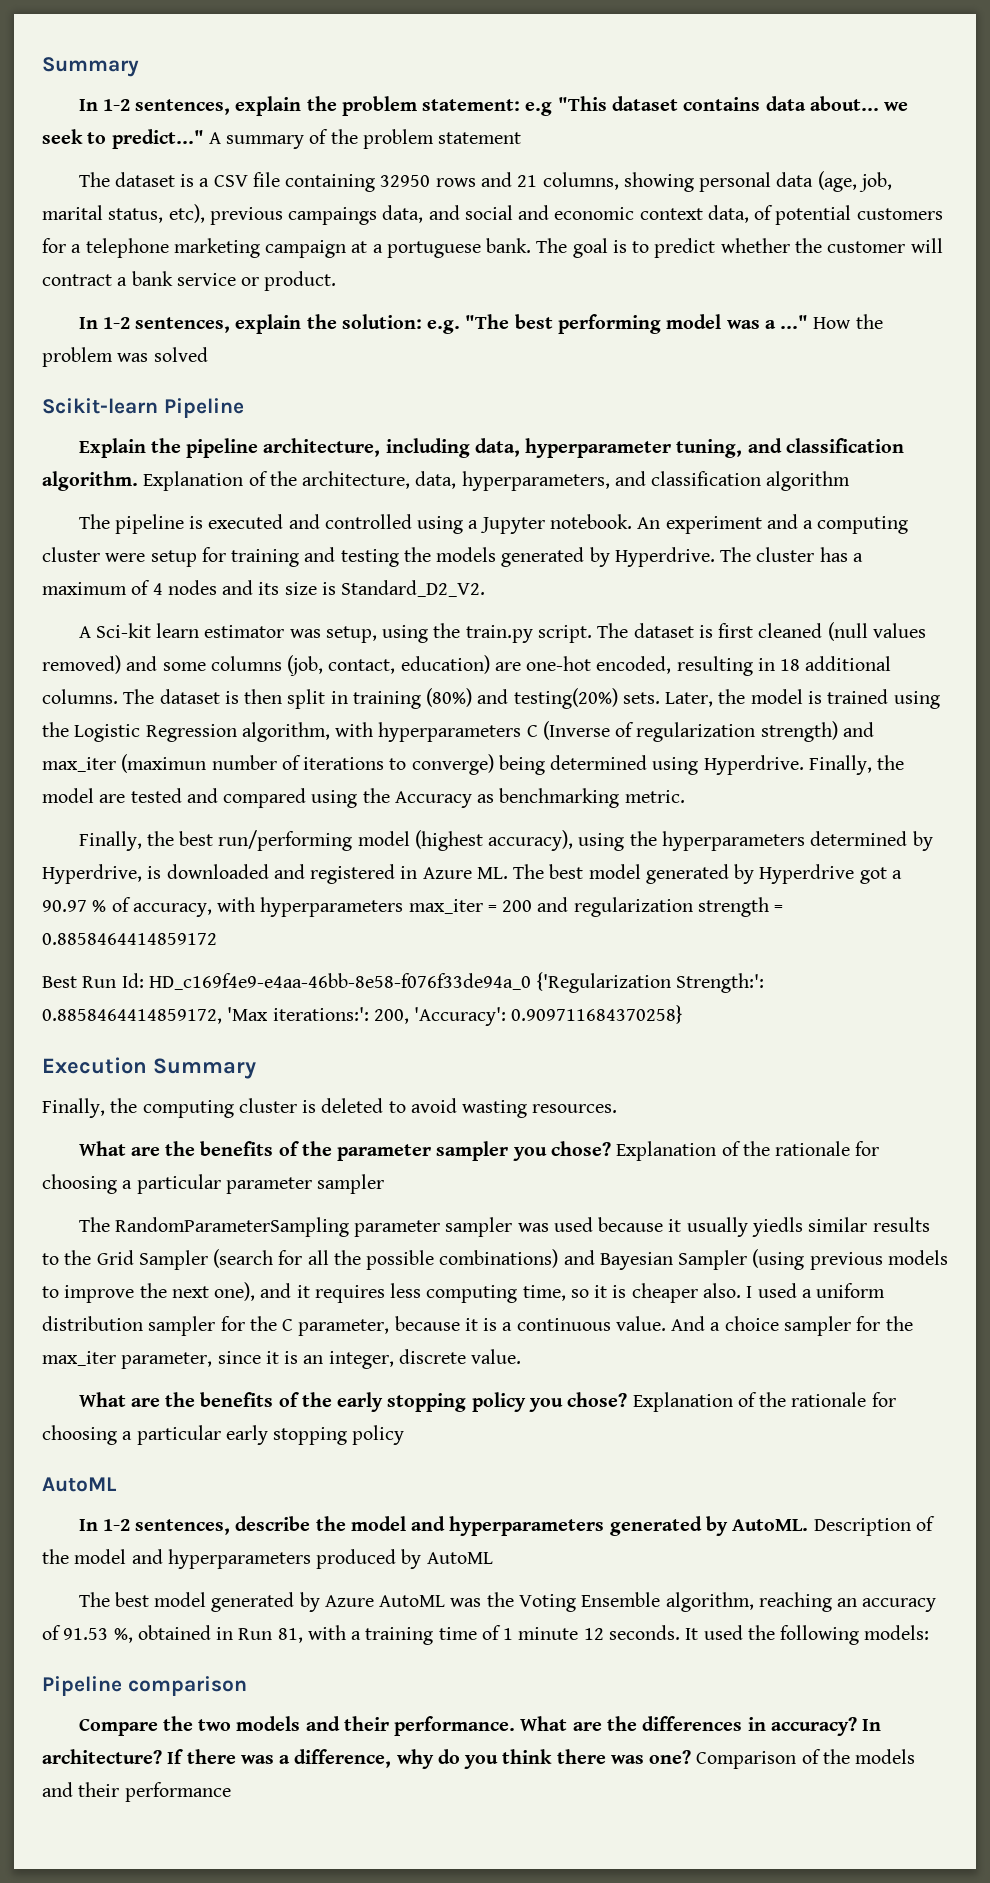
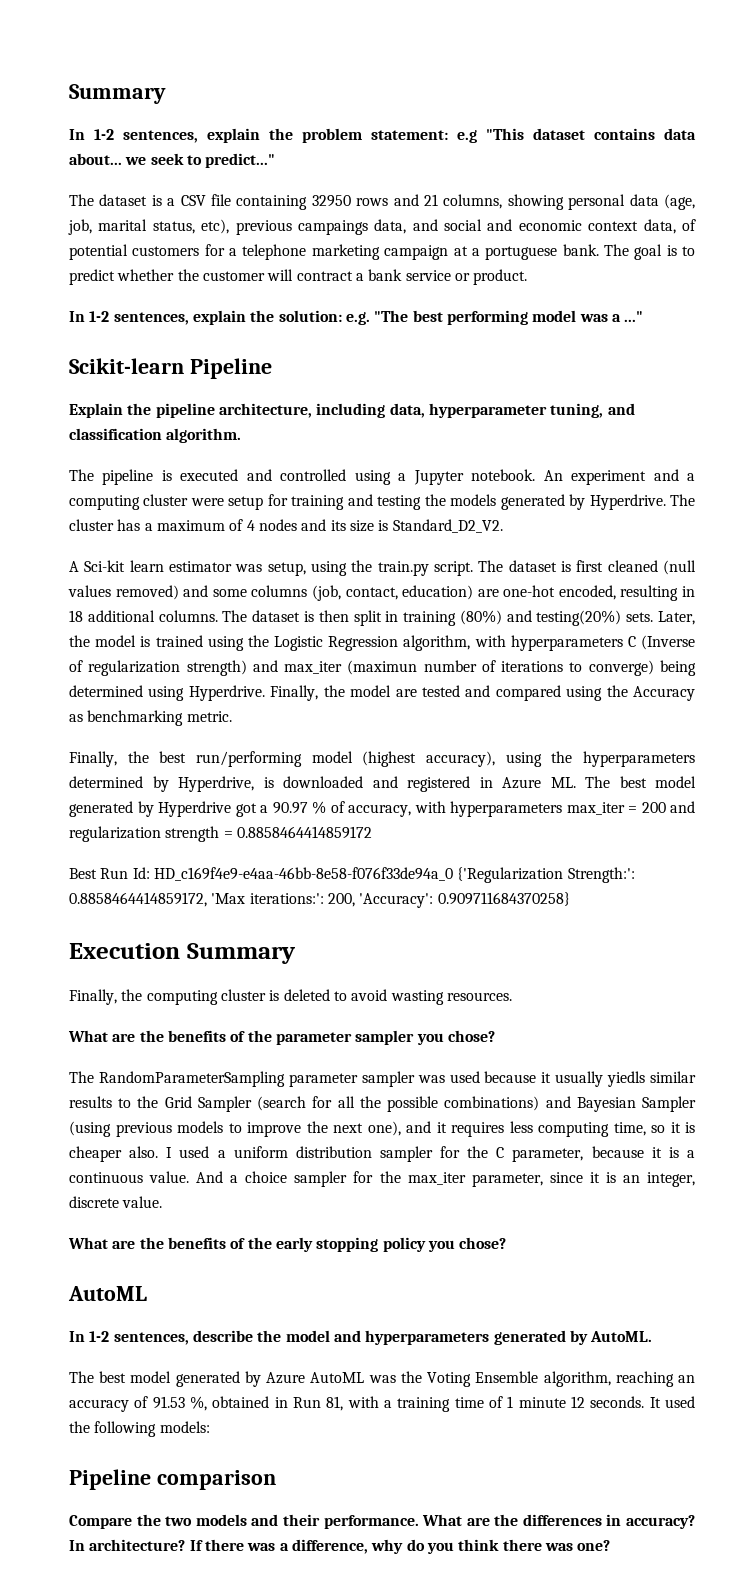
[208,129,522,149] A summary of the problem statement -> (276, 160) none
[813,314,883,329] [42,347,208,367] How the problem was solved -> (644, 316) none
[143,471,851,491] Explanation of the architecture, data, hyperparameters, and classification algorithm -> (242, 435) none
[616,1141,880,1161] [42,1174,385,1194] Explanation of the rationale for choosing a particular parameter sampler -> (495, 1036) none
[632,1392,896,1412] [42,1425,405,1445] Explanation of the rationale for choosing a particular early stopping policy -> (507, 1243) none
[813,1516,935,1536] [42,1549,493,1569] Description of the model and hyperparameters produced by AutoML -> (653, 1336) none
[696,1749,916,1769] [42,1782,231,1802] Comparison of the models and their performance -> (611, 1545) none

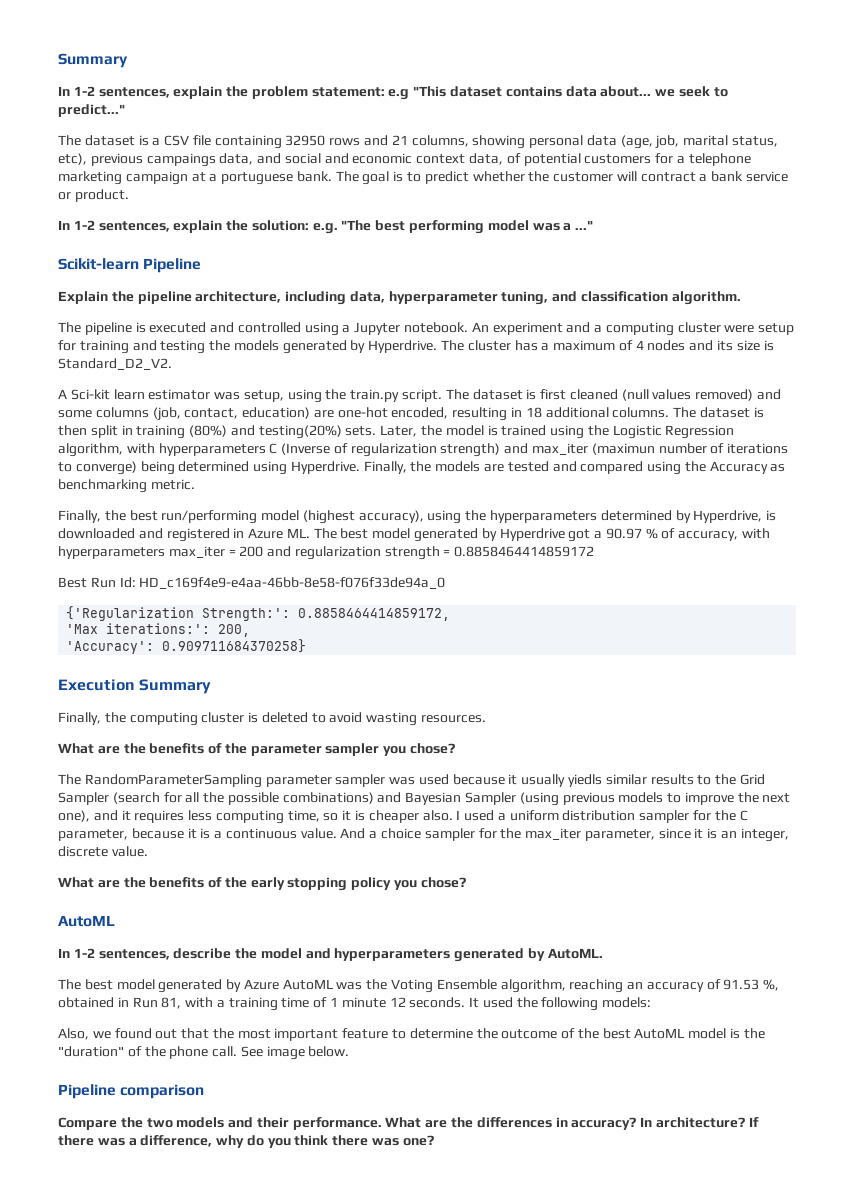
[350,685,392,697] model -> [435,461,481,472] models
(453, 874) none -> (446, 583) //
(207, 899) none -> (451, 614) //
(355, 900) none -> (251, 630) //
(210, 1427) none -> [58,1028,765,1041] [58,1046,350,1060] // Also, we found out that the most important feature to determine the outcome of the best AutoML model is the "duration" of the phone call. See image below.

